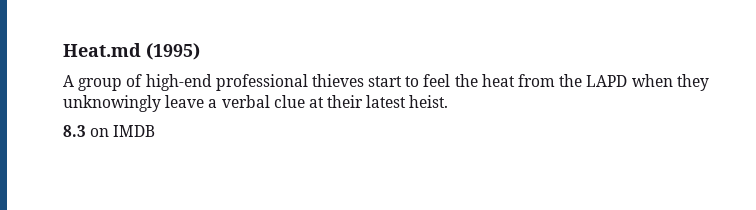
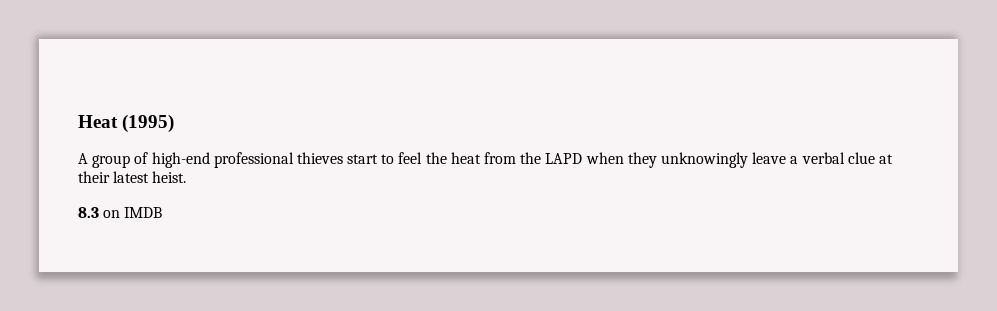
[63,43,141,57] Heat.md -> [78,115,118,128] Heat

